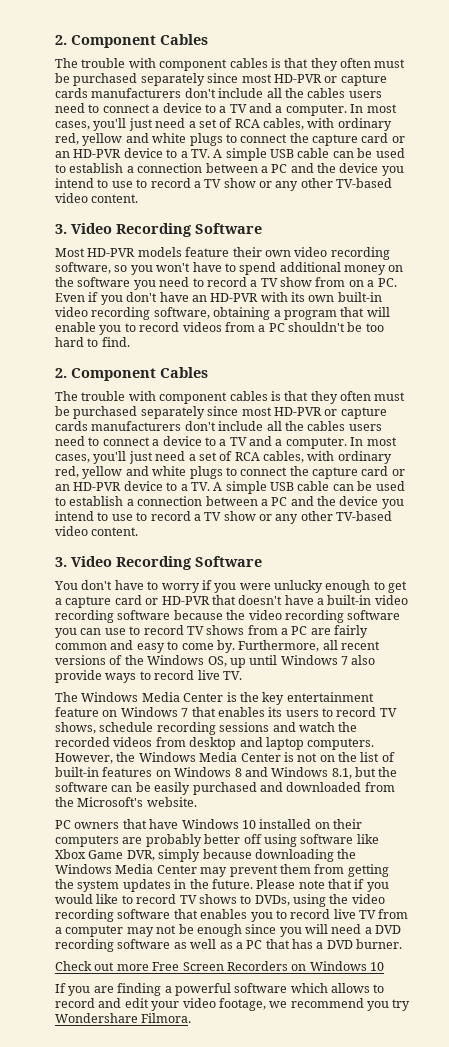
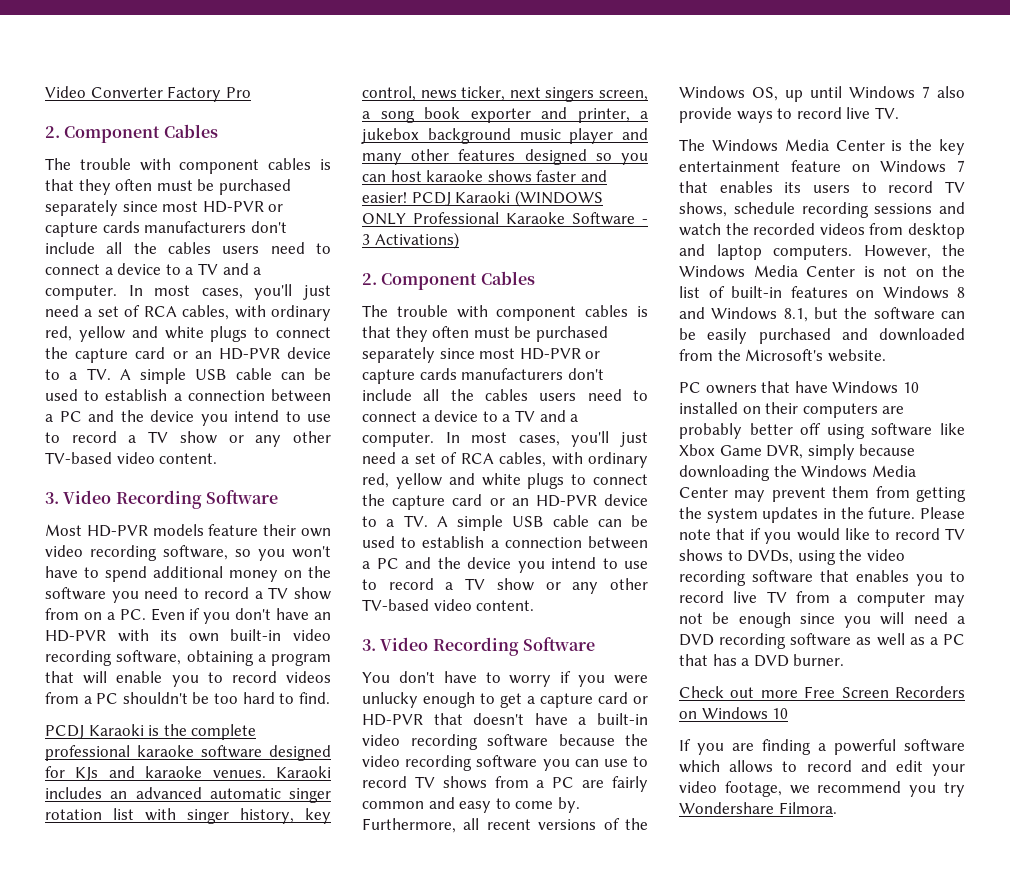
(55, 40) none -> [45,86,251,102] Video Converter Factory Pro //
(130, 342) none -> [45,724,257,740] [45,745,331,761] [45,766,331,781] [45,787,331,803] [45,808,331,824] [362,86,648,102] [362,107,648,123] [361,128,648,144] [362,149,648,165] [362,170,607,183] [362,190,603,207] [362,212,648,225] [362,232,459,249] // PCDJ Karaoki is the complete professional karaoke software designed for KJs and karaoke venues. Karaoki includes an advanced automatic singer rotation list with singer history, key control, news ticker, next singers screen, a song book exporter and printer, a jukebox background music player and many other features designed so you can host karaoke shows faster and easier! PCDJ Karaoki (WINDOWS ONLY Professional Karaoke Software - 3 Activations)

